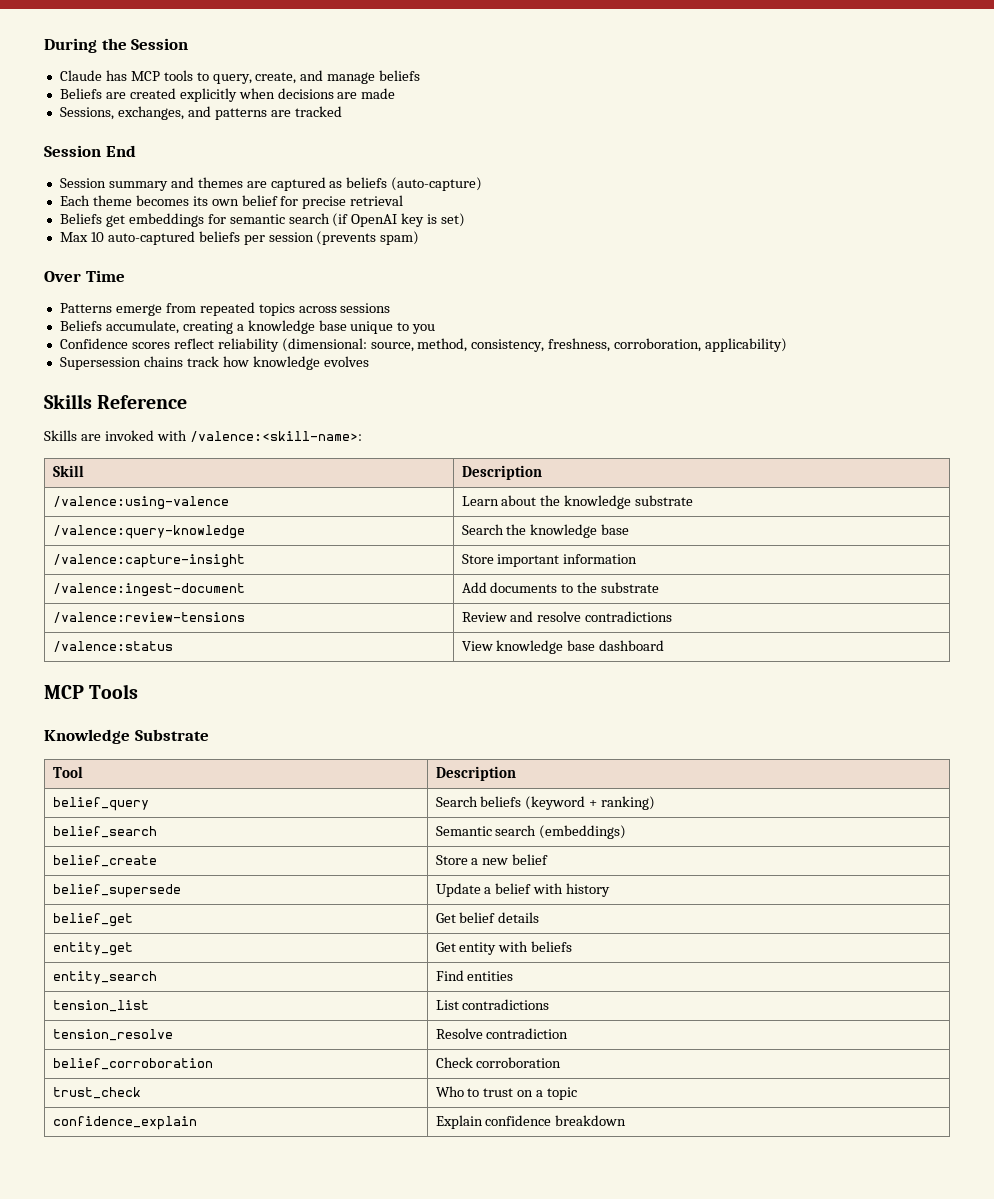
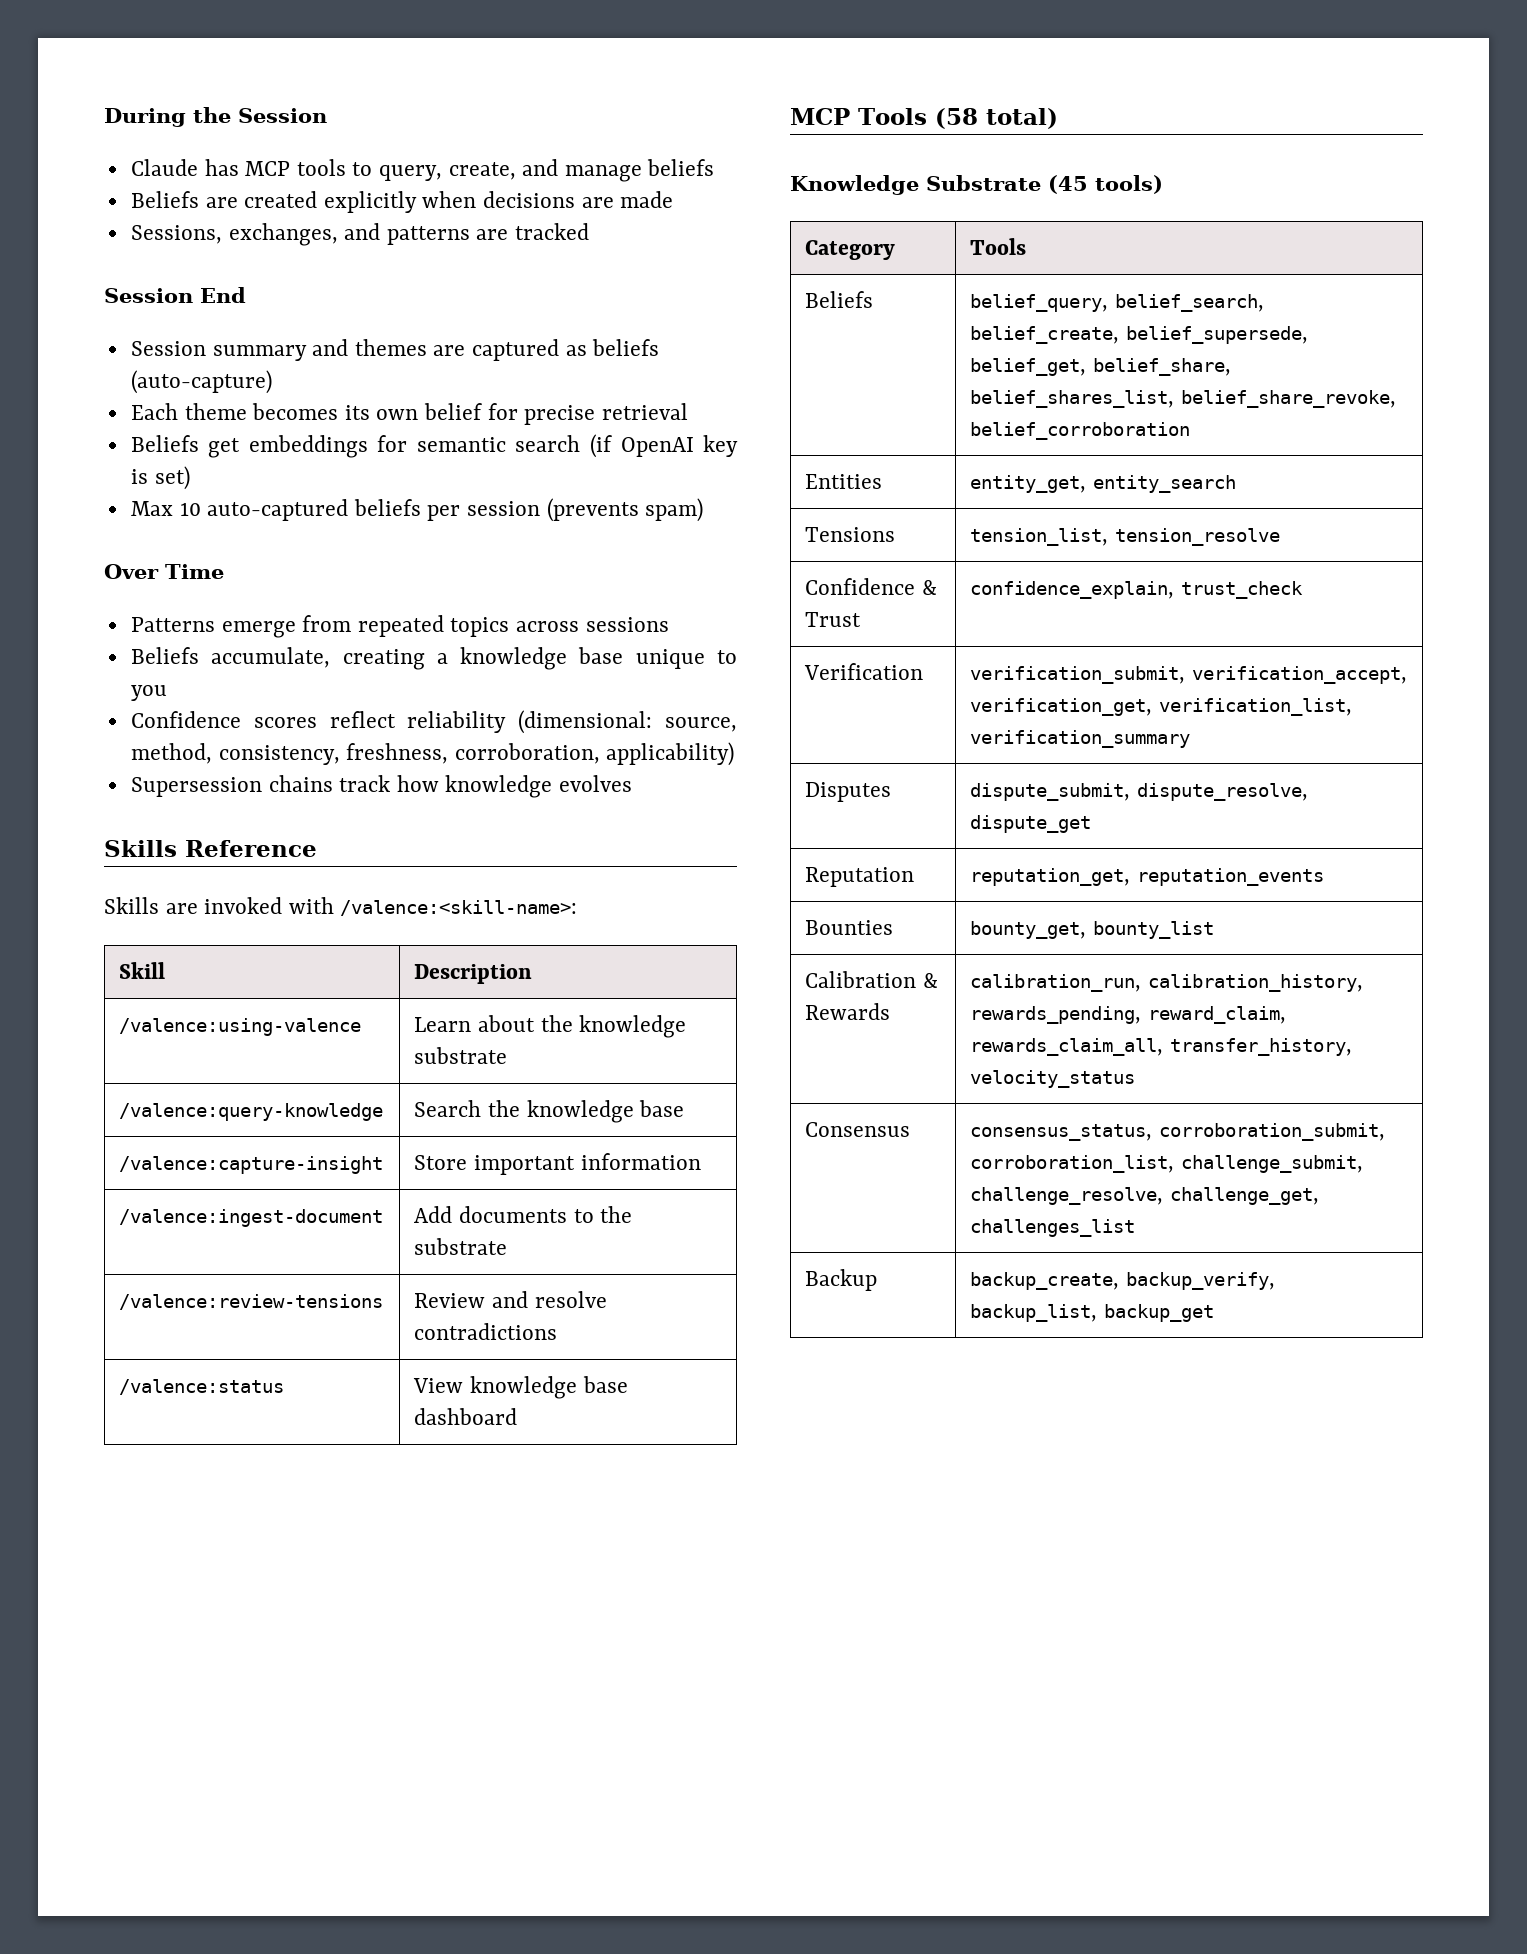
(139, 691) none -> [934,108,1058,129] (58 total)
[52,766,83,778] [435,766,516,781] [52,797,149,811] [435,796,656,810] [52,826,157,838] [435,825,627,839] [52,855,157,867] [435,854,549,865] [52,884,181,898] [435,883,611,897] [52,913,133,927] [435,912,540,923] [52,942,133,956] [435,941,573,955] [52,971,157,984] [435,970,514,981] [52,1000,149,1012] [435,999,550,1010] [52,1029,173,1041] [435,1028,569,1039] [52,1058,213,1070] [435,1057,562,1068] [52,1087,141,1099] [435,1086,578,1100] [52,1116,197,1130] [435,1115,627,1129] // Tool | Description // belief_query | Search beliefs (keyword + ranking) // belief_search | Semantic search (embeddings) // belief_create | Store a new belief // belief_supersede | Update a belief with history // belief_get | Get belief details // entity_get | Get entity with beliefs // entity_search | Find entities // tension_list | List contradictions // tension_resolve | Resolve contradiction // belief_corroboration | Check corroboration // trust_check | Who to trust on a topic // confidence_explain | Explain confidence breakdown -> [1048,175,1163,194] [805,240,896,260] [970,238,1027,255] [805,291,874,308] [970,294,1264,312] [970,326,1308,344] [970,358,1231,376] [970,390,1396,408] [970,422,1191,440] [805,474,883,489] [970,475,1236,493] [805,527,896,542] [970,528,1280,546] [805,578,937,595] [805,612,862,627] [970,581,1303,599] [804,663,924,680] [970,666,1407,684] [970,698,1352,716] [970,730,1191,748] [805,782,892,802] [970,783,1308,801] [970,815,1092,833] [805,867,915,887] [970,868,1324,886] [805,920,894,935] [970,921,1214,939] [805,971,938,988] [805,1003,891,1020] [970,974,1363,992] [970,1006,1286,1024] [970,1038,1352,1056] [970,1070,1136,1088] [805,1122,911,1137] [970,1123,1385,1141] [970,1155,1363,1173] [970,1187,1319,1205] [970,1219,1136,1237] [805,1269,878,1291] [970,1272,1275,1290] [970,1304,1214,1322] (45 tools) // Category | Tools // Beliefs | belief_query, belief_search, belief_create, belief_supersede, belief_get, belief_share, belief_shares_list, belief_share_revoke, belief_corroboration // Entities | entity_get, entity_search // Tensions | tension_list, tension_resolve // Confidence & Trust | confidence_explain, trust_check // Verification | verification_submit, verification_accept, verification_get, verification_list, verification_summary // Disputes | dispute_submit, dispute_resolve, dispute_get // Reputation | reputation_get, reputation_events // Bounties | bounty_get, bounty_list // Calibration & Rewards | calibration_run, calibration_history, rewards_pending, reward_claim, rewards_claim_all, transfer_history, velocity_status // Consensus | consensus_status, corroboration_submit, corroboration_list, challenge_submit, challenge_resolve, challenge_get, challenges_list // Backup | backup_create, backup_verify, backup_list, backup_get

